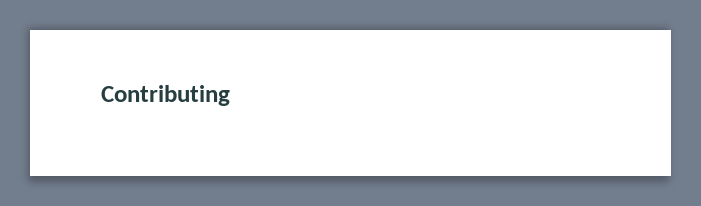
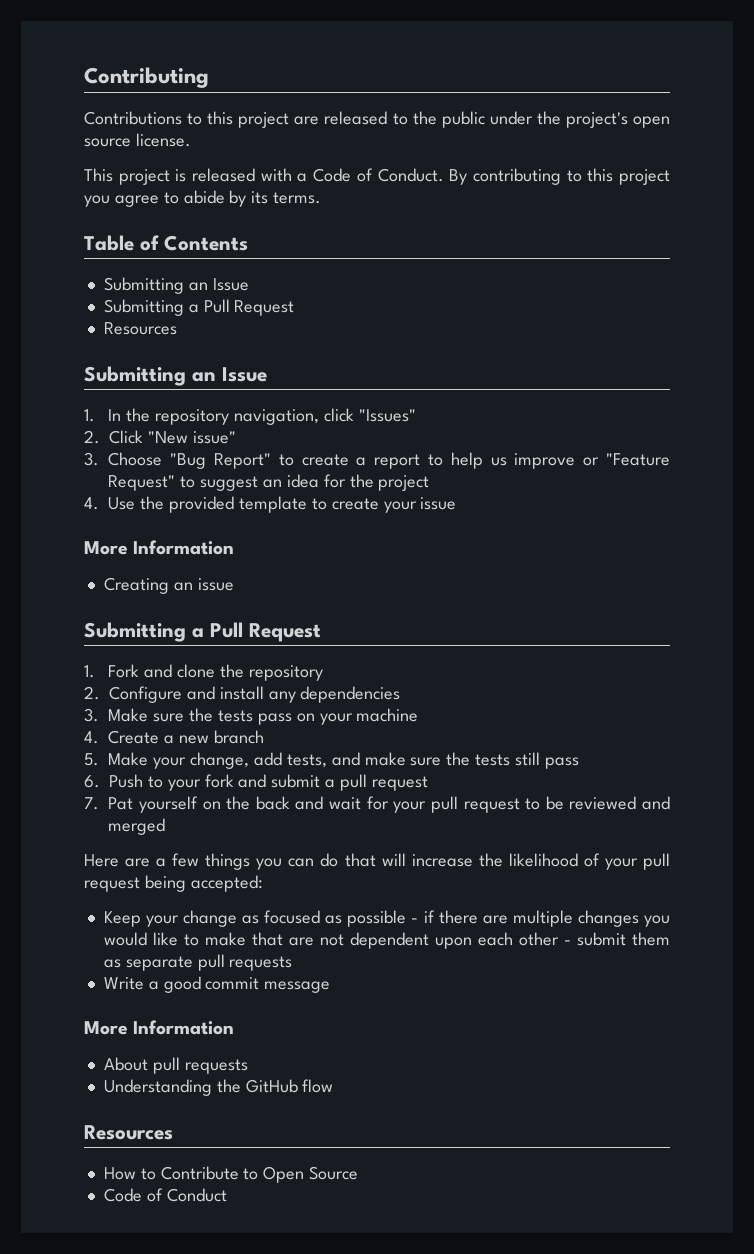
(230, 95) none -> [84,111,670,128] [84,133,191,147] [84,168,670,185] [84,190,322,207] [84,235,248,251] [103,277,249,294] [103,299,295,316] [103,322,177,335] [84,366,267,386] [84,408,416,425] [84,430,236,444] [84,452,671,469] [108,474,430,491] [84,496,457,513] [84,540,235,555] [103,577,234,594] [84,622,321,642] [84,664,323,681] [84,686,401,703] [84,708,419,725] [84,730,265,744] [84,752,579,769] [84,774,428,791] [84,796,671,813] [108,818,166,835] [84,853,670,870] [84,875,263,892] [103,910,671,927] [103,932,670,949] [103,954,293,971] [103,976,331,993] [84,1020,235,1035] [103,1057,248,1074] [103,1079,334,1096] [84,1125,173,1140] [103,1166,359,1183] [103,1188,227,1202] // Contributions to this project are released to the public under the project's open source license. // This project is released with a Code of Conduct. By contributing to this project you agree to abide by its terms. // Table of Contents // Submitting an Issue // Submitting a Pull Request // Resources // Submitting an Issue // 1. In the repository navigation, click "Issues" // 2. Click "New issue" // 3. Choose "Bug Report" to create a report to help us improve or "Feature Request" to suggest an idea for the project // 4. Use the provided template to create your issue // More Information // Creating an issue // Submitting a Pull Request // 1. Fork and clone the repository // 2. Configure and install any dependencies // 3. Make sure the tests pass on your machine // 4. Create a new branch // 5. Make your change, add tests, and make sure the tests still pass // 6. Push to your fork and submit a pull request // 7. Pat yourself on the back and wait for your pull request to be reviewed and merged // Here are a few things you can do that will increase the likelihood of your pull request being accepted: // Keep your change as focused as possible - if there are multiple changes you would like to make that are not dependent upon each other - submit them as separate pull requests // Write a good commit message // More Information // About pull requests // Understanding the GitHub flow // Resources // How to Contribute to Open Source // Code of Conduct

